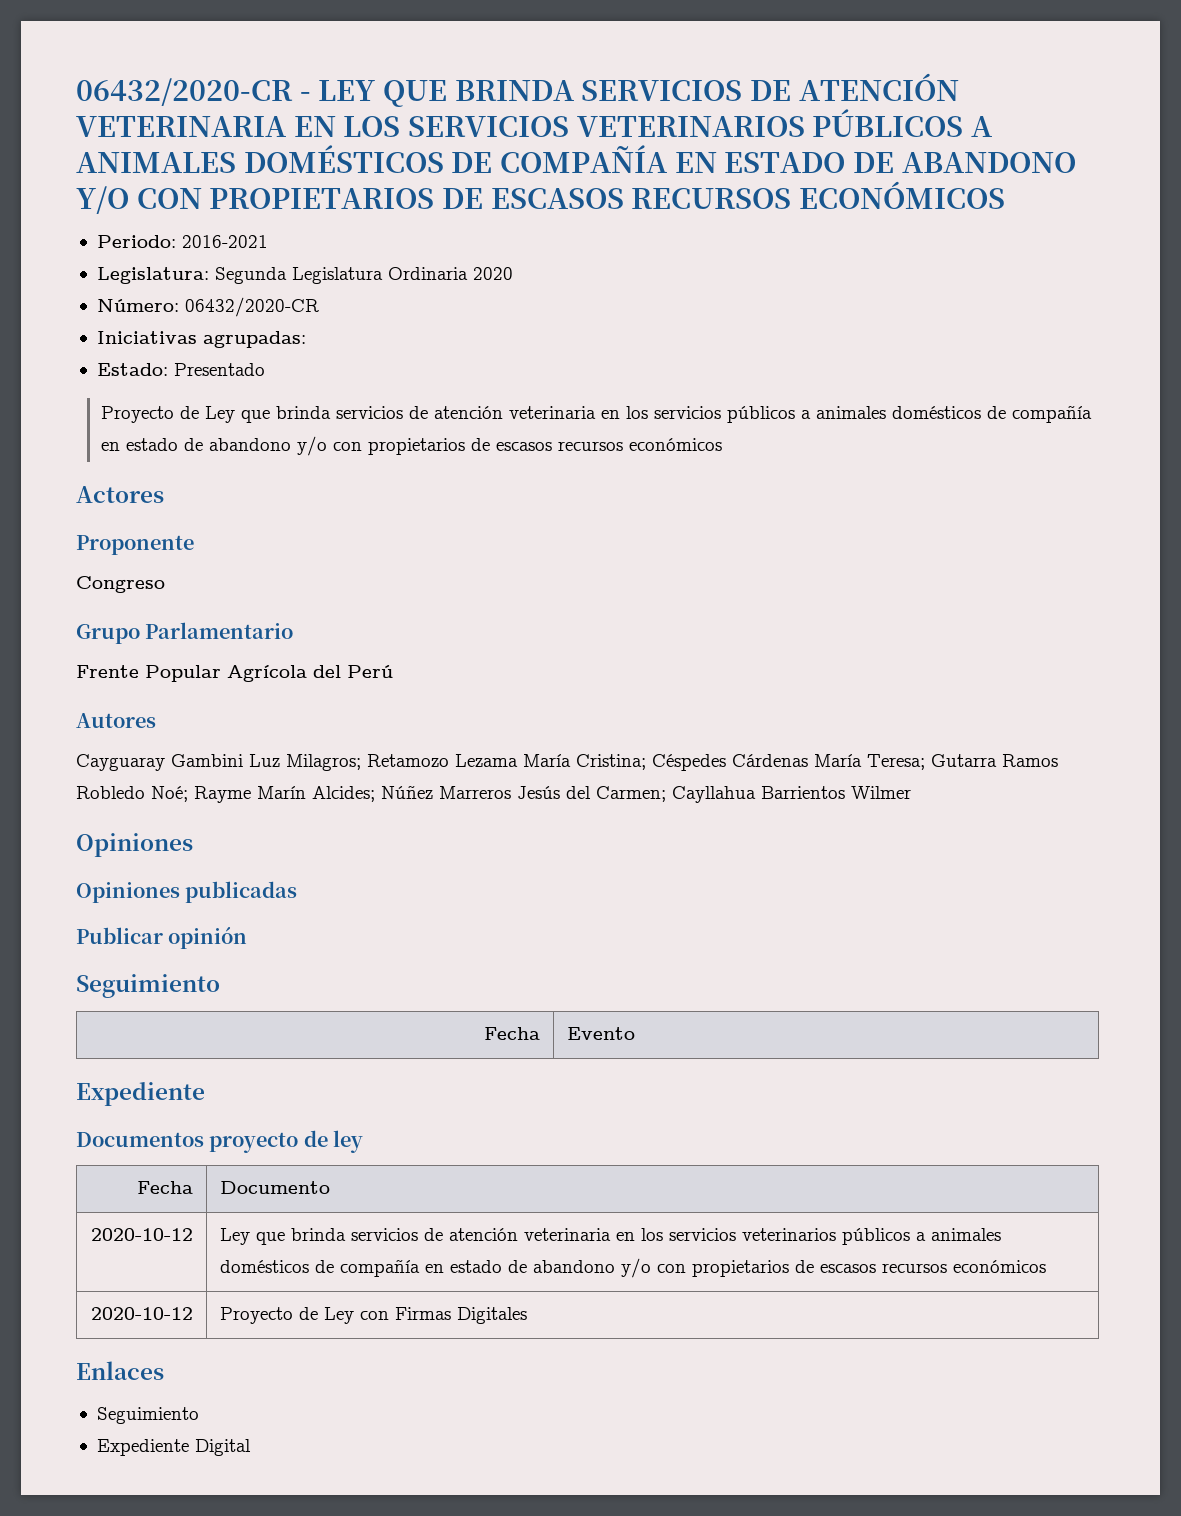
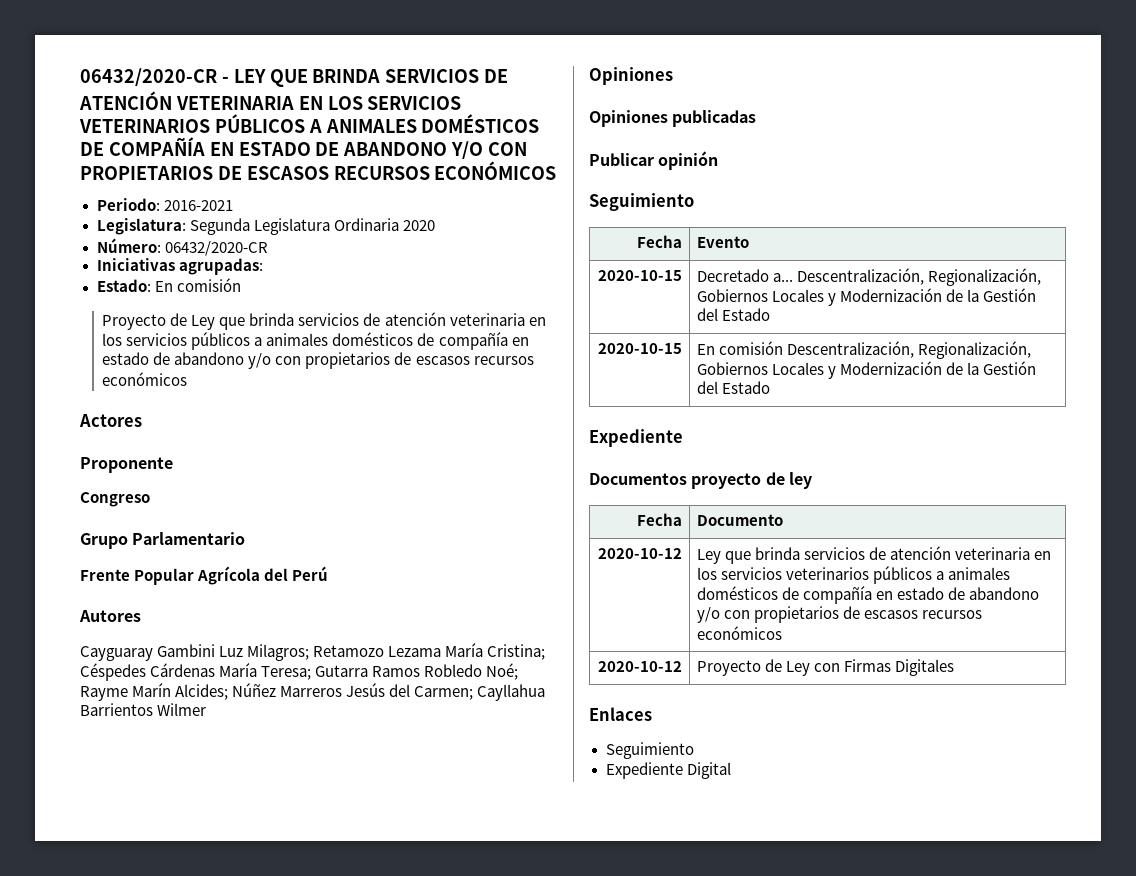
[173,363,265,376] Presentado -> [154,278,241,292] En comisión
(635, 1033) none -> [598,270,683,281] [696,268,1041,286] [696,288,1037,306] [696,308,770,321] [598,343,683,354] [696,341,1031,359] [696,361,1037,379] [696,381,770,394] // 2020-10-15 | Decretado a... Descentralización, Regionalización, Gobiernos Locales y Modernización de la Gestión del Estado // 2020-10-15 | En comisión Descentralización, Regionalización, Gobiernos Locales y Modernización de la Gestión del Estado

